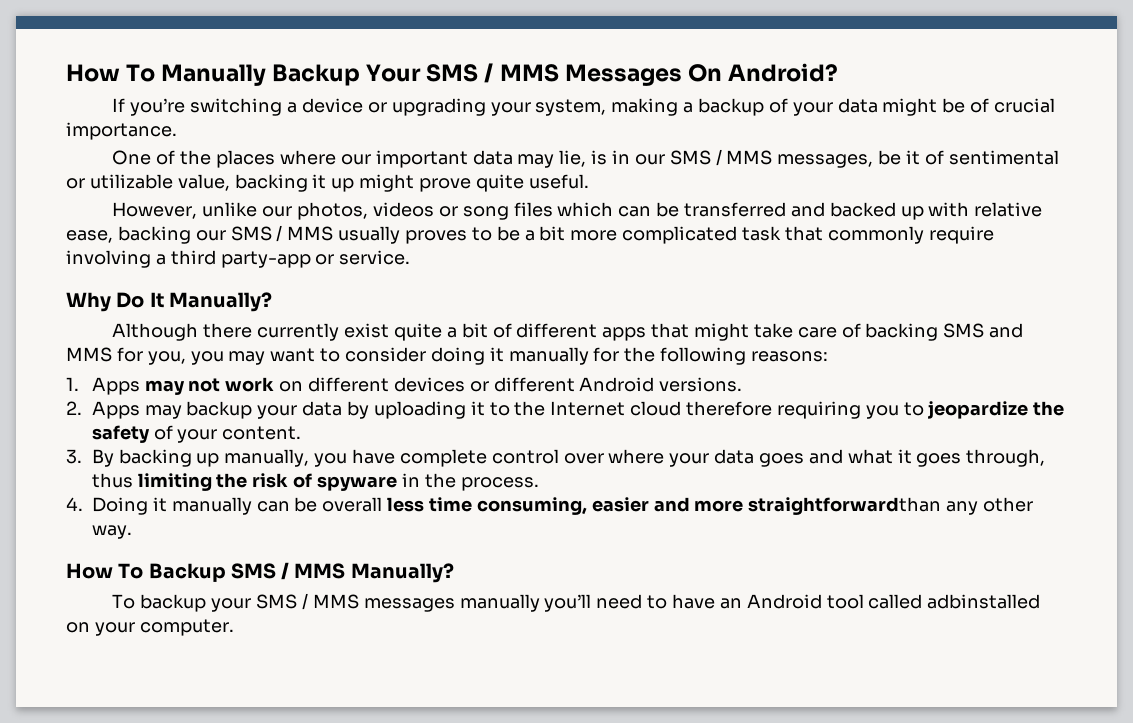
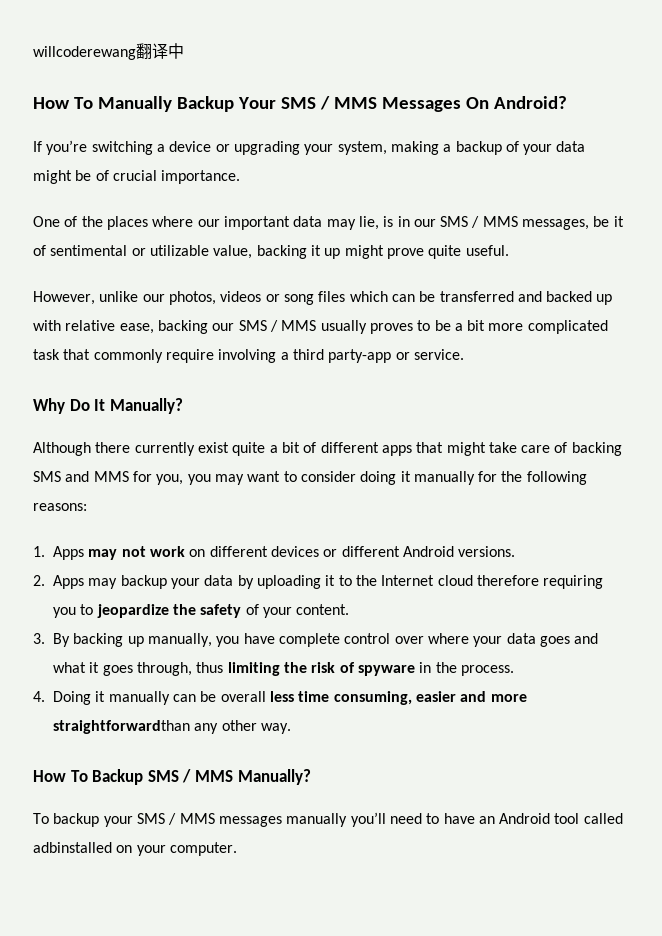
(66, 73) none -> [33,43,184,60] willcoderewang翻译中 //

